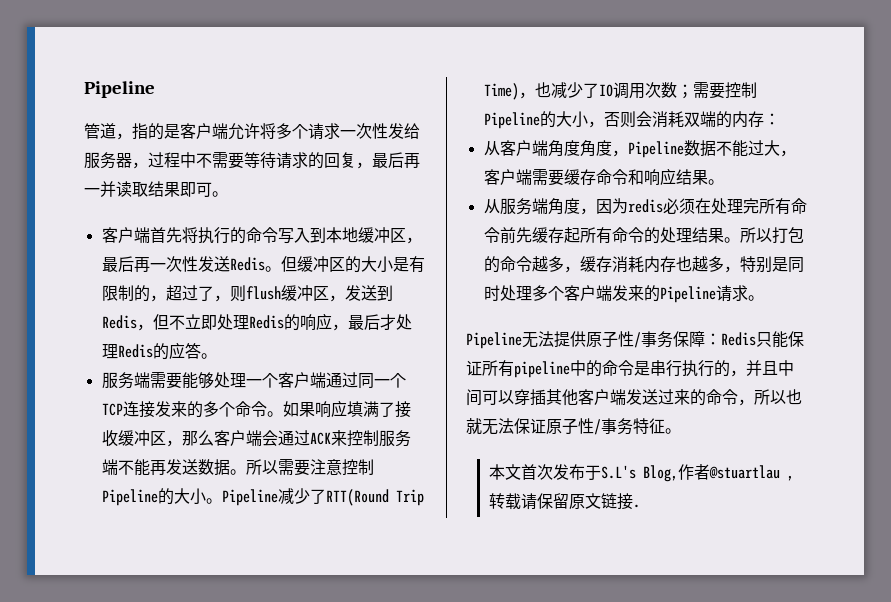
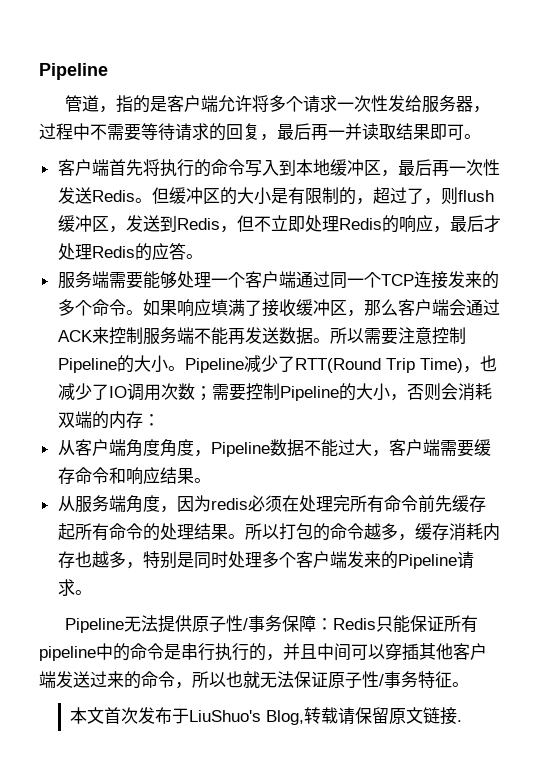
[600,464,794,482] S.L's Blog,作者@stuartlau , -> [189,710,305,725] LiuShuo's Blog,

